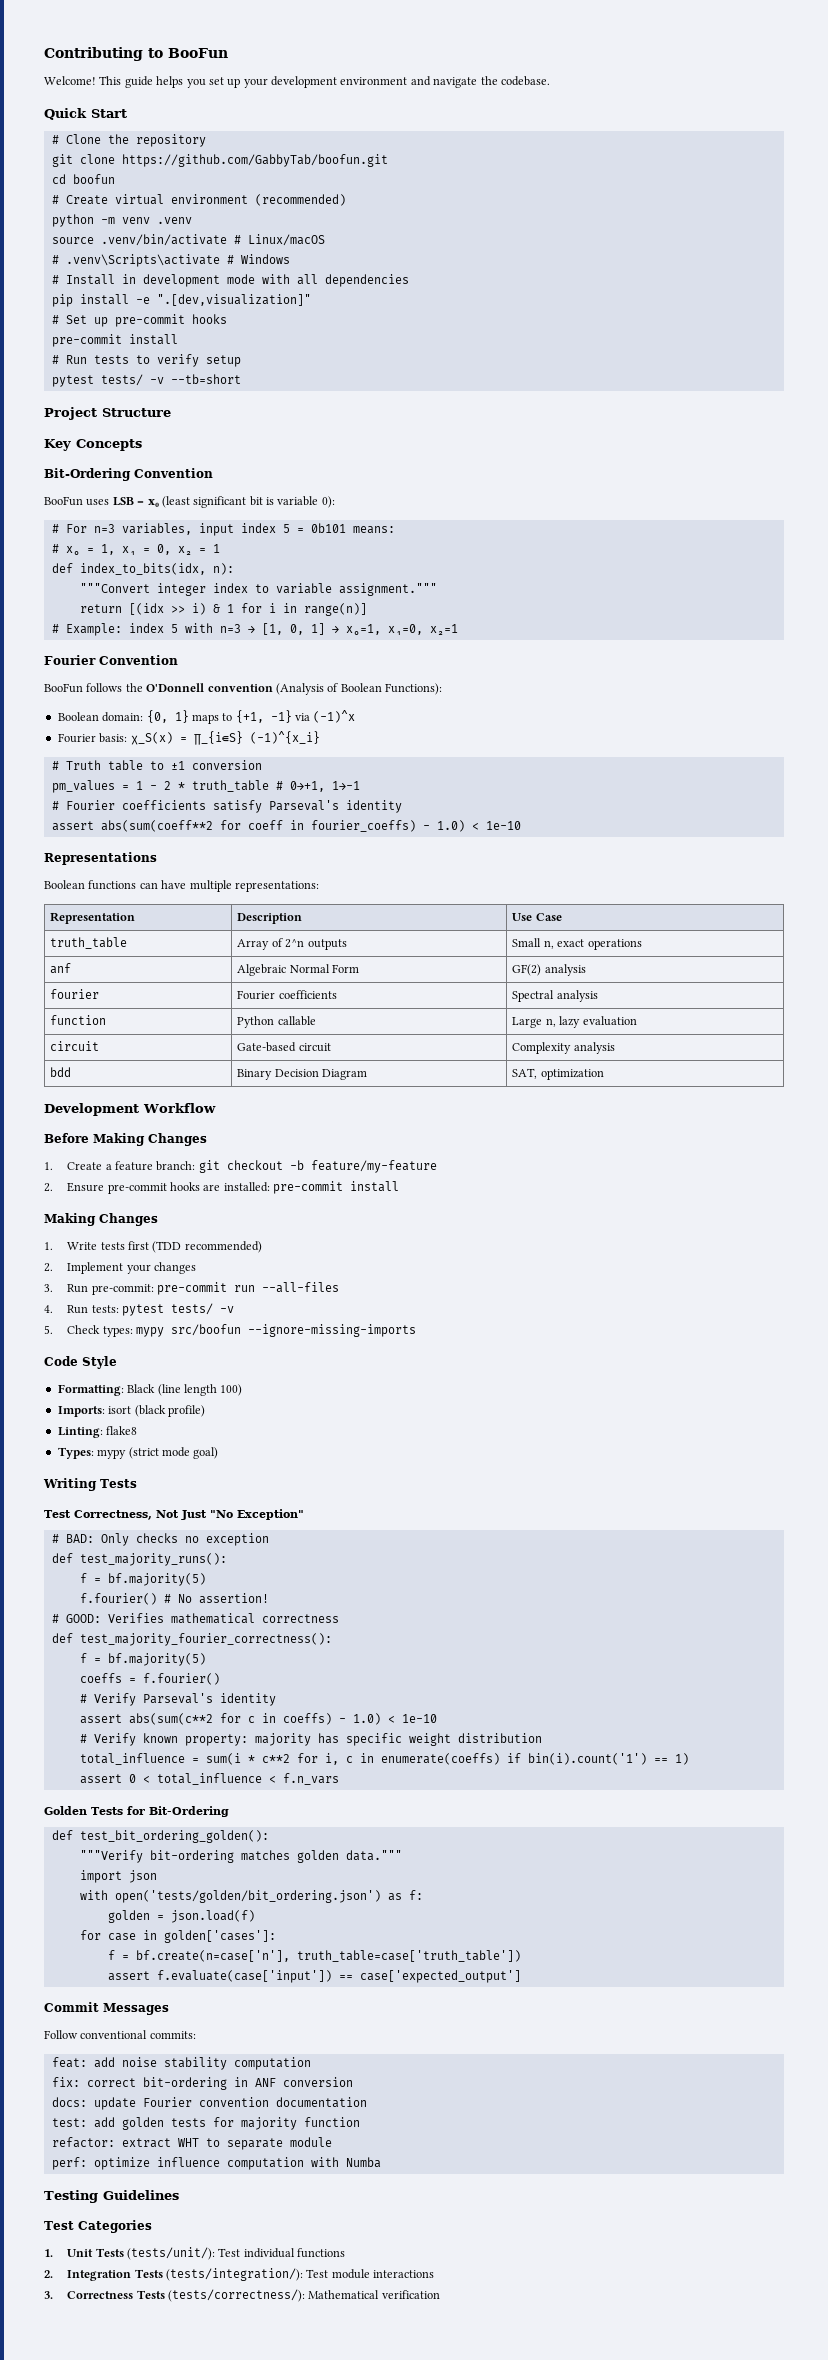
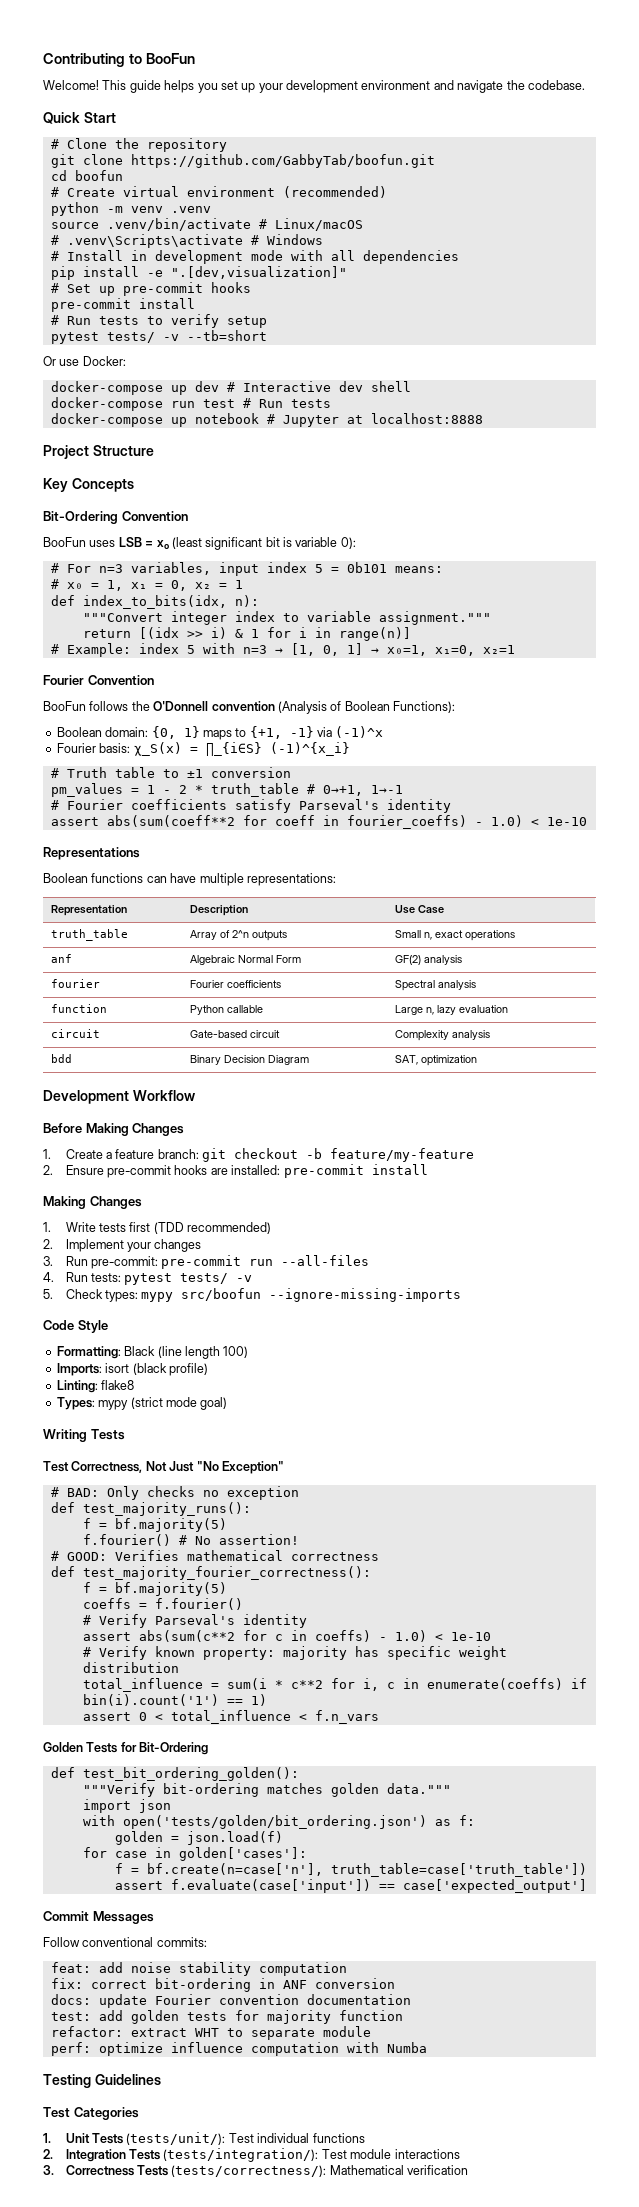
(241, 379) none -> [43,356,126,366] [50,381,411,395] [50,397,331,411] [50,413,483,427] // Or use Docker: // docker-compose up dev # Interactive dev shell // docker-compose run test # Run tests // docker-compose up notebook # Jupyter at localhost:8888

